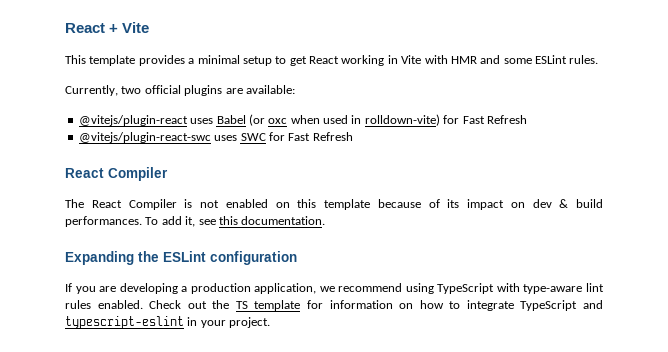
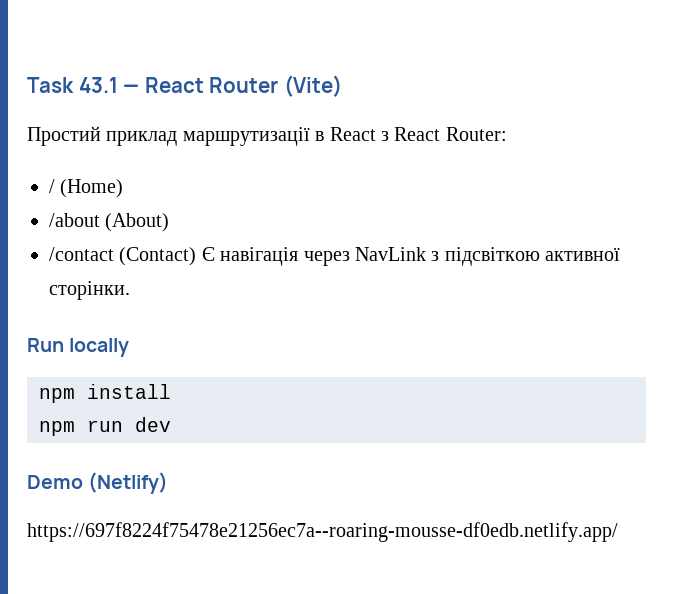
[65,22,150,33] [65,55,599,66] [65,85,295,96] [78,114,527,126] [78,132,353,143] [65,167,168,181] [65,199,603,210] [65,216,326,227] [65,251,297,265] [65,283,605,294] [65,300,603,311] [65,316,271,329] React + Vite // This template provides a minimal setup to get React working in Vite with HMR and some ESLint rules. // Currently, two official plugins are available: // @vitejs/plugin-react uses Babel (or oxc when used in rolldown-vite) for Fast Refresh // @vitejs/plugin-react-swc uses SWC for Fast Refresh // React Compiler // The React Compiler is not enabled on this template because of its impact on dev & build performances. To add it, see this documentation. // Expanding the ESLint configuration // If you are developing a production application, we recommend using TypeScript with type-aware lint rules enabled. Check out the TS template for information on how to integrate TypeScript and typescript-eslint in your project. -> [27,75,342,97] [27,126,507,146] [49,179,124,198] [49,213,170,232] [49,247,621,266] [49,281,130,300] [27,338,130,357] [39,384,171,403] [39,417,171,436] [27,472,169,494] [27,522,618,542] Task 43.1 — React Router (Vite) // Простий приклад маршрутизації в React з React Router: // / (Home) // /about (About) // /contact (Contact) Є навігація через NavLink з підсвіткою активної сторінки. // Run locally // npm install // npm run dev // Demo (Netlify) // https://697f8224f75478e21256ec7a--roaring-mousse-df0edb.netlify.app/

